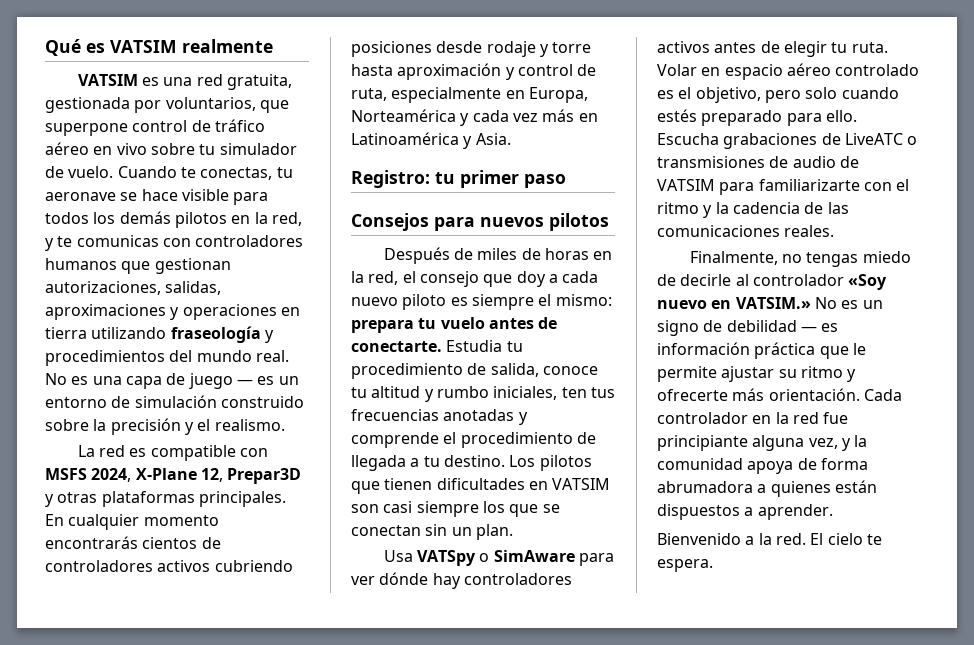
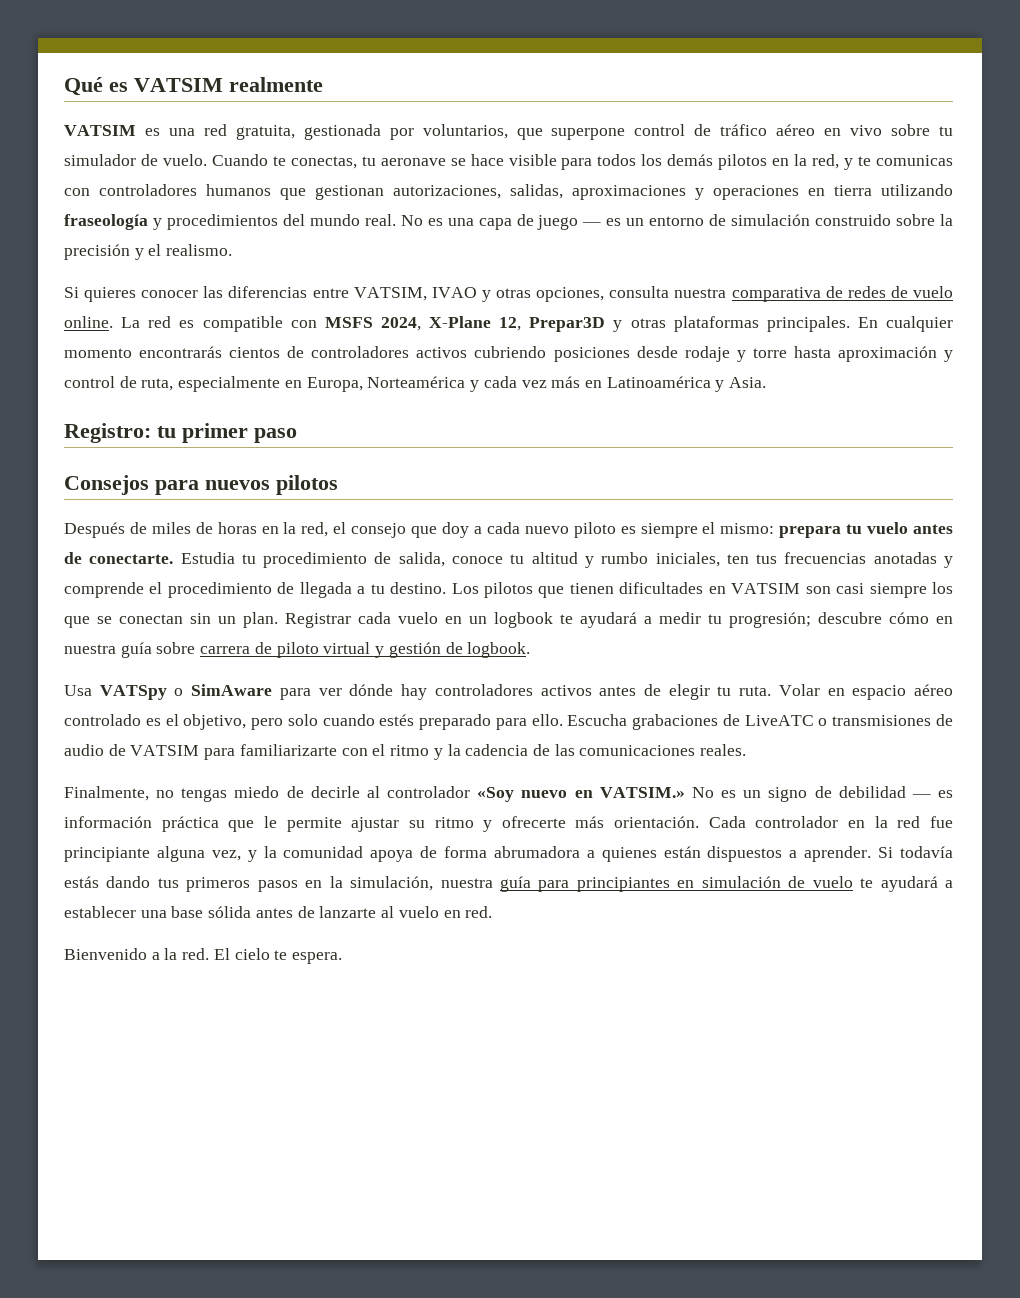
(285, 425) none -> [64,286,954,302] [64,316,113,328] Si quieres conocer las diferencias entre VATSIM, IVAO y otras opciones, consulta nuestra comparativa de redes de vuelo online.
(513, 532) none -> [285,612,953,628] [64,642,531,658] Registrar cada vuelo en un logbook te ayudará a medir tu progresión; descubre cómo en nuestra guía sobre carrera de piloto virtual y gestión de logbook.
(833, 512) none -> [878,846,953,858] [64,876,954,892] [64,906,493,918] Si todavía estás dando tus primeros pasos en la simulación, nuestra guía para principiantes en simulación de vuelo te ayudará a establecer una base sólida antes de lanzarte al vuelo en red.

